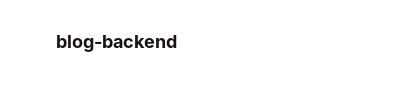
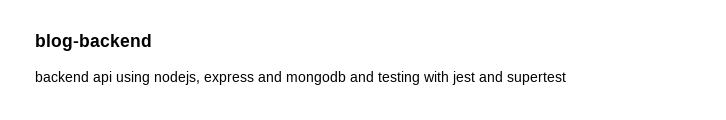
(177, 43) none -> [35,71,566,85] // backend api using nodejs, express and mongodb and testing with jest and supertest

